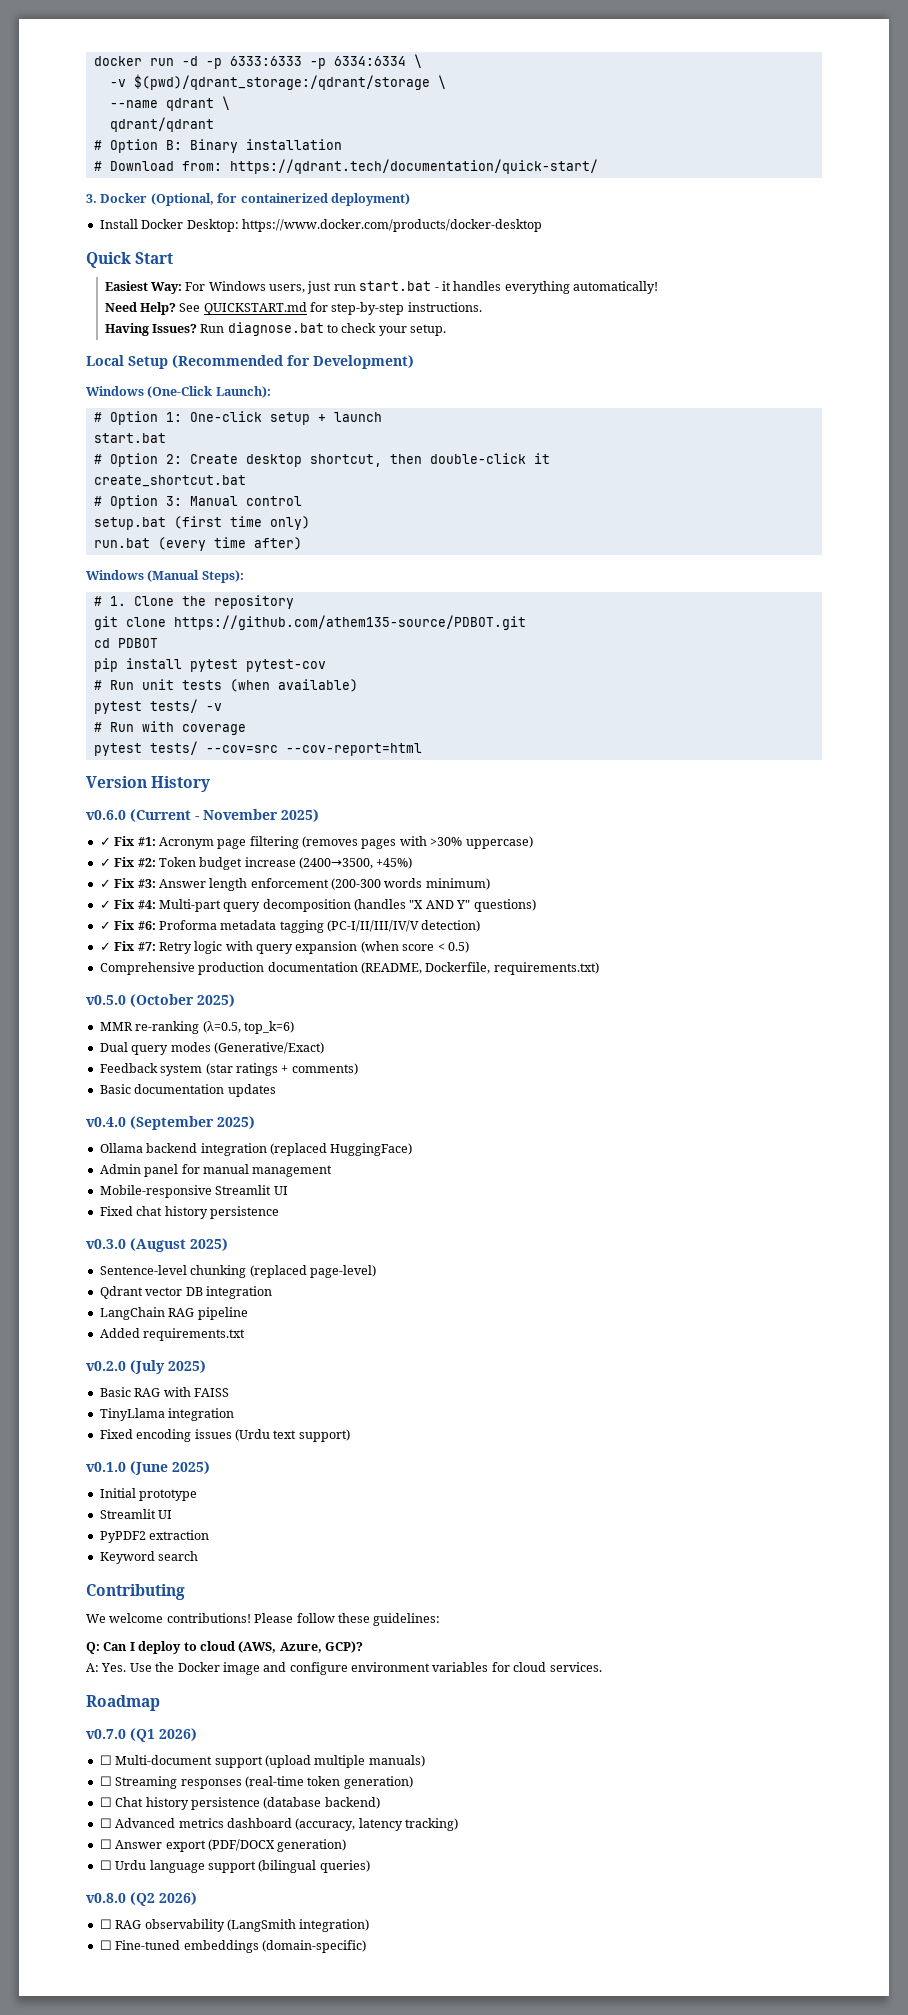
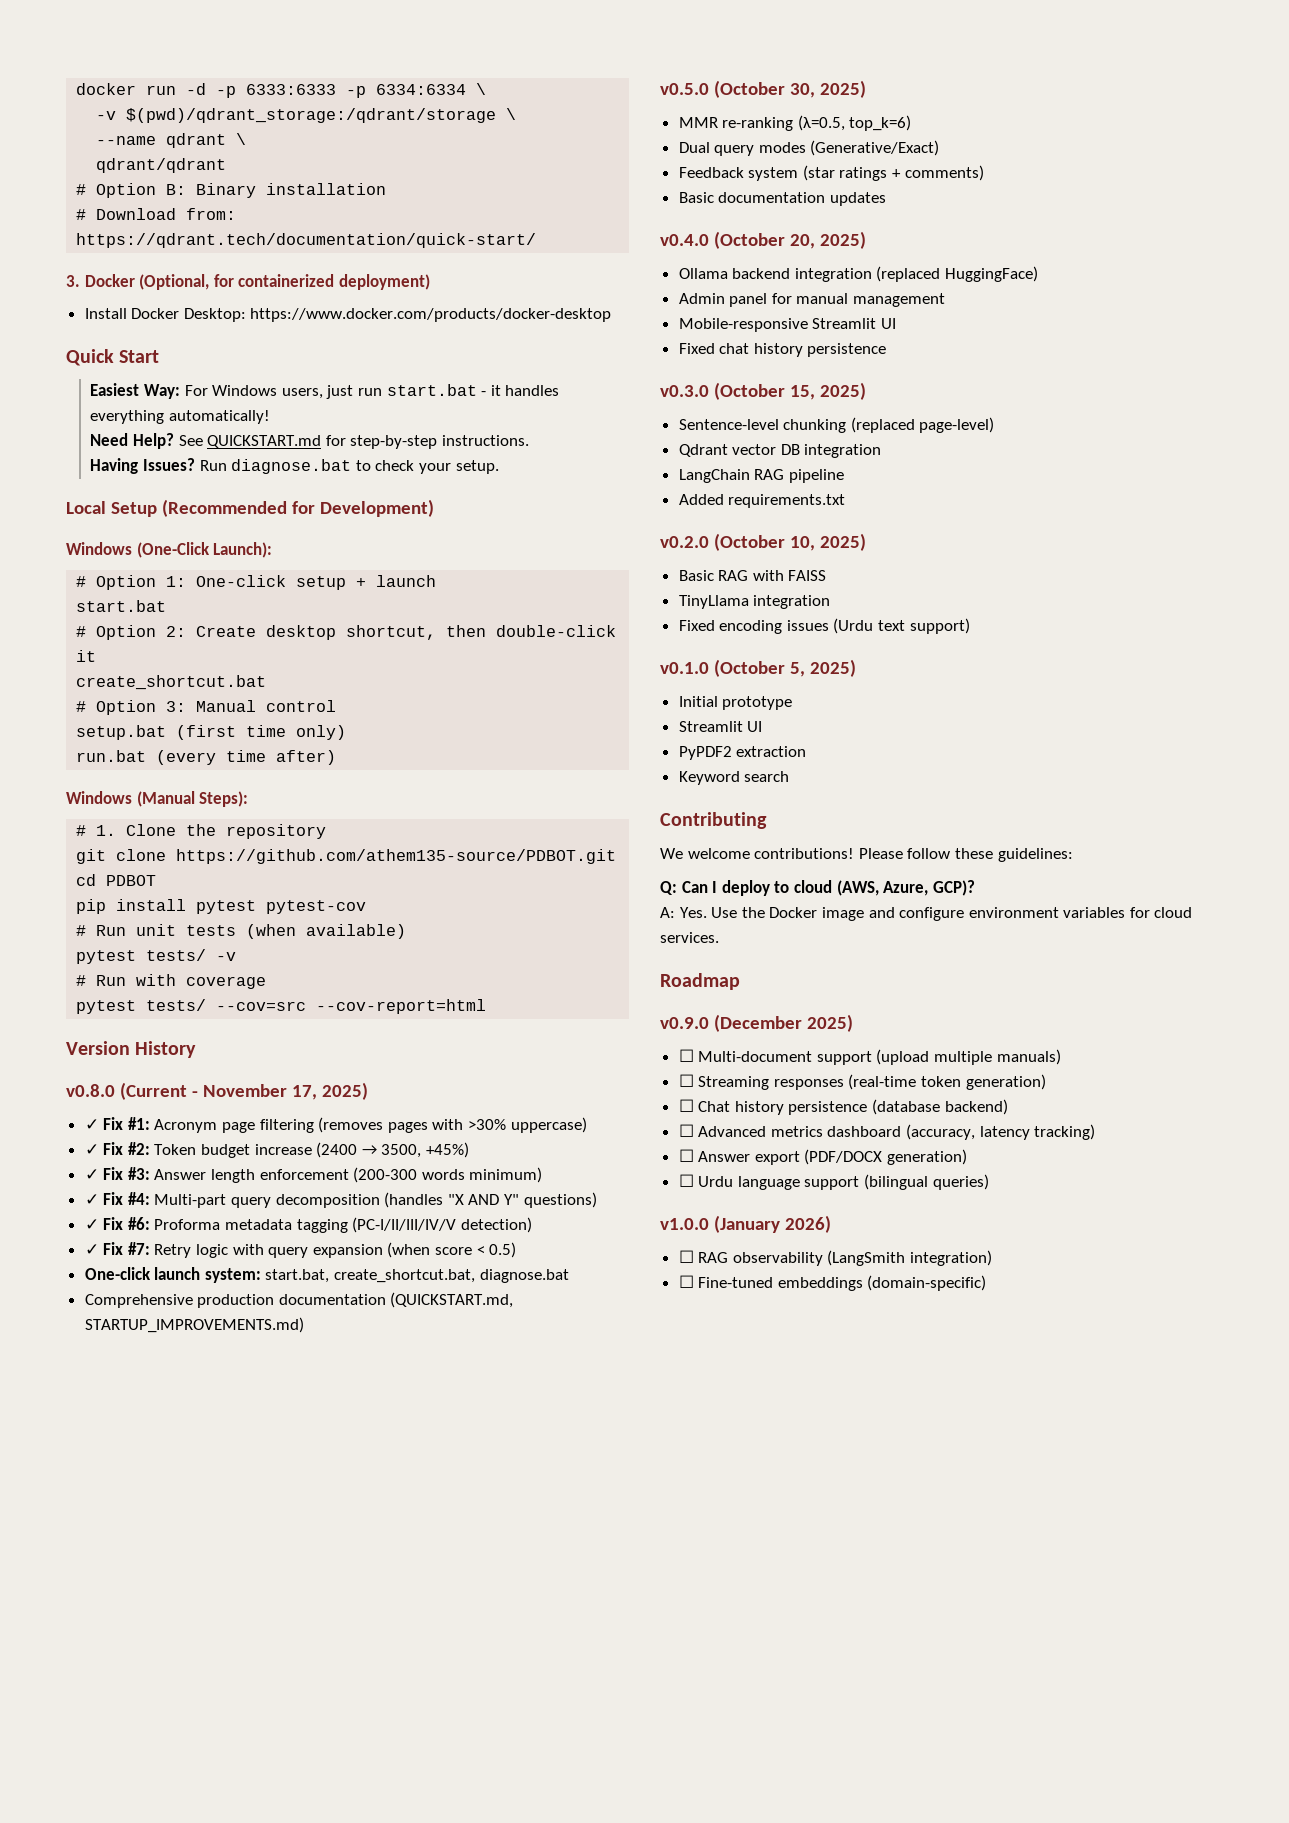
[86,810,126,820] v0.6.0 -> [66,1084,115,1097] v0.8.0
(278, 814) none -> [291,1085,317,1100] 17,
[299,857,373,869] (2400→3500, -> [316,1142,422,1158] (2400 → 3500,
(469, 947) none -> [84,1267,569,1283] // One-click launch system: start.bat, create_shortcut.bat, diagnose.bat
[360,962,599,975] (README, Dockerfile, requirements.txt) -> [390,1292,514,1308] [84,1317,304,1333] (QUICKSTART.md, STARTUP_IMPROVEMENTS.md)
(194, 1000) none -> [789,83,815,98] 30,
[130,1116,214,1130] (September -> [713,231,815,249] (October 20,
[130,1238,186,1252] (August -> [713,382,815,400] (October 15,
[130,1360,165,1374] (July -> [713,533,815,551] (October 10,
[130,1461,168,1475] (June -> [713,659,805,677] (October 5,
[86,1728,197,1742] v0.7.0 (Q1 2026) -> [660,1014,853,1032] v0.9.0 (December 2025)
[86,1892,155,1906] v0.8.0 (Q2 -> [660,1215,780,1233] v1.0.0 (January

